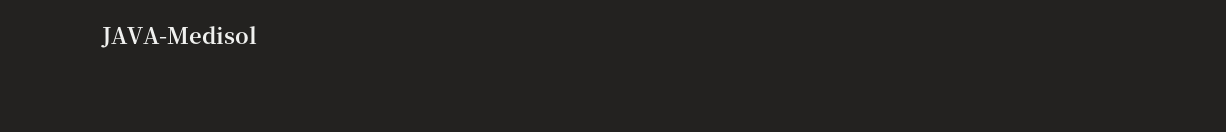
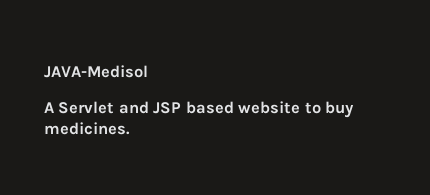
(257, 37) none -> [44,101,355,118] [44,122,130,135] // A Servlet and JSP based website to buy medicines.

